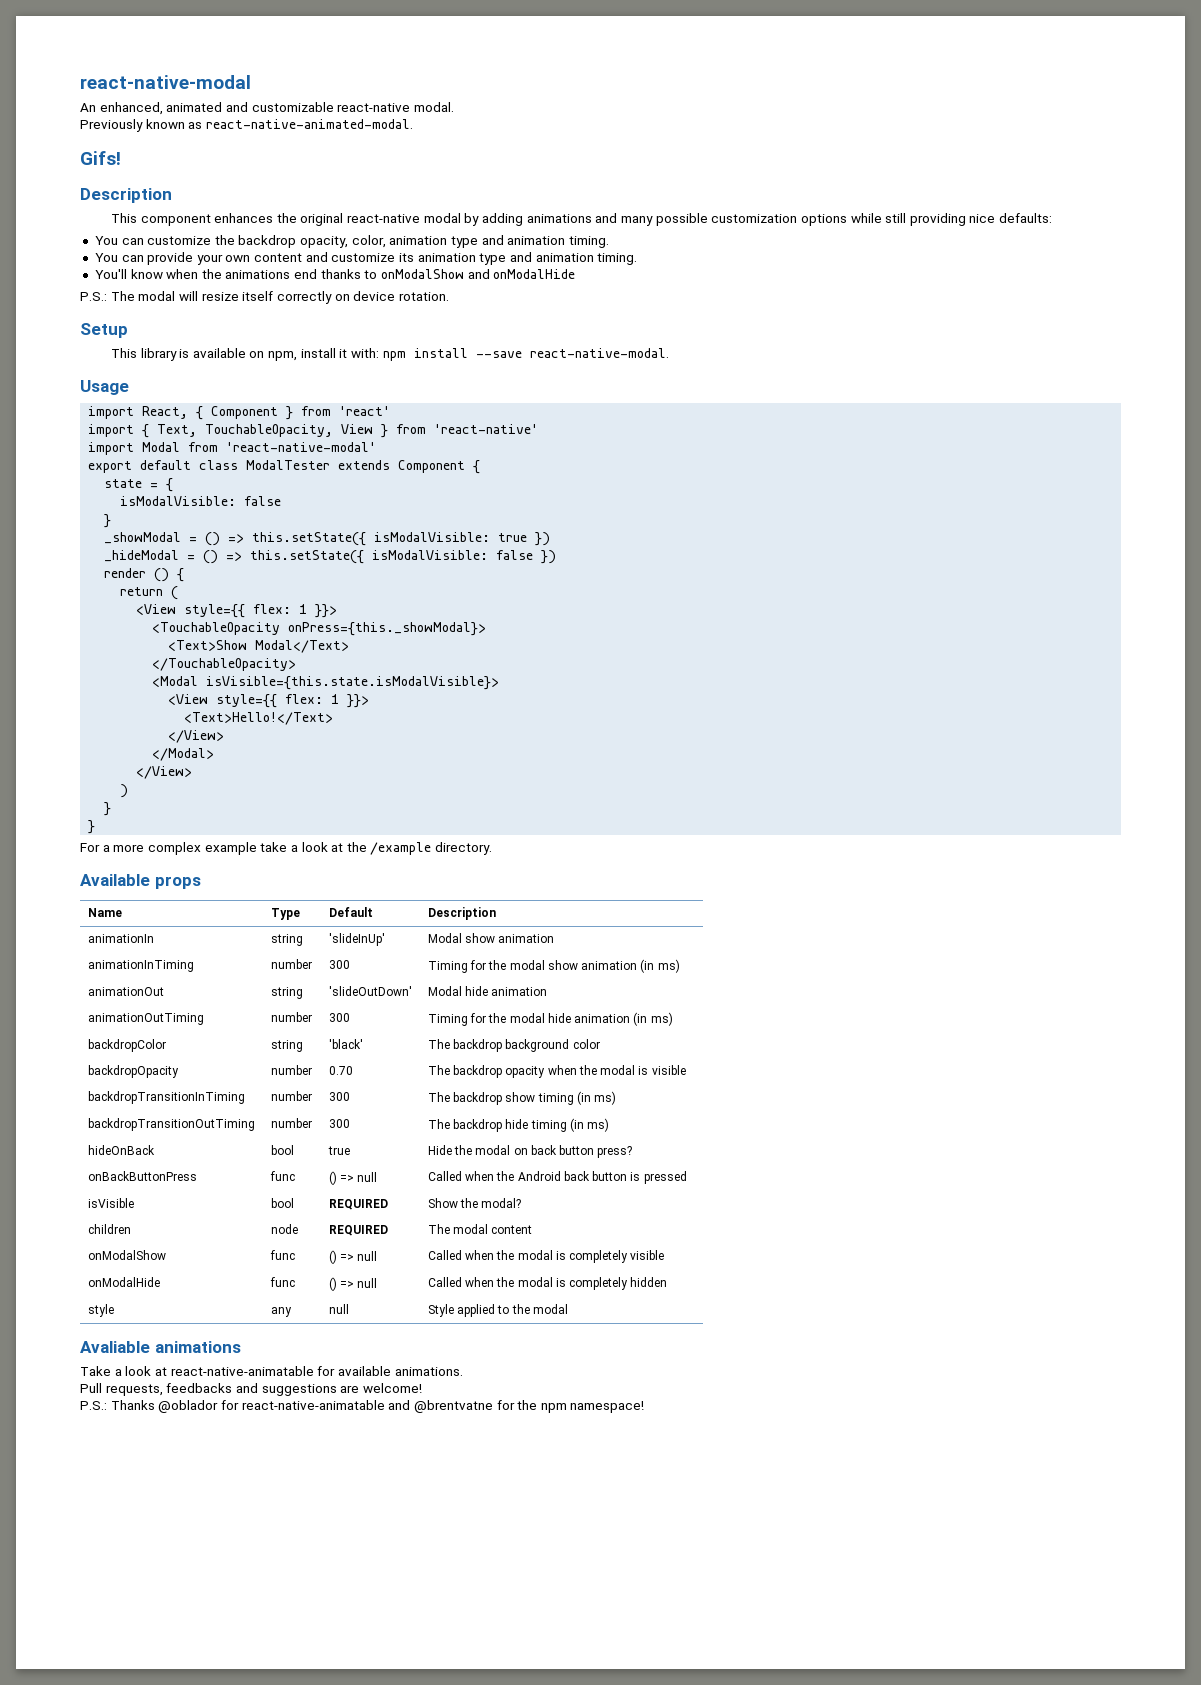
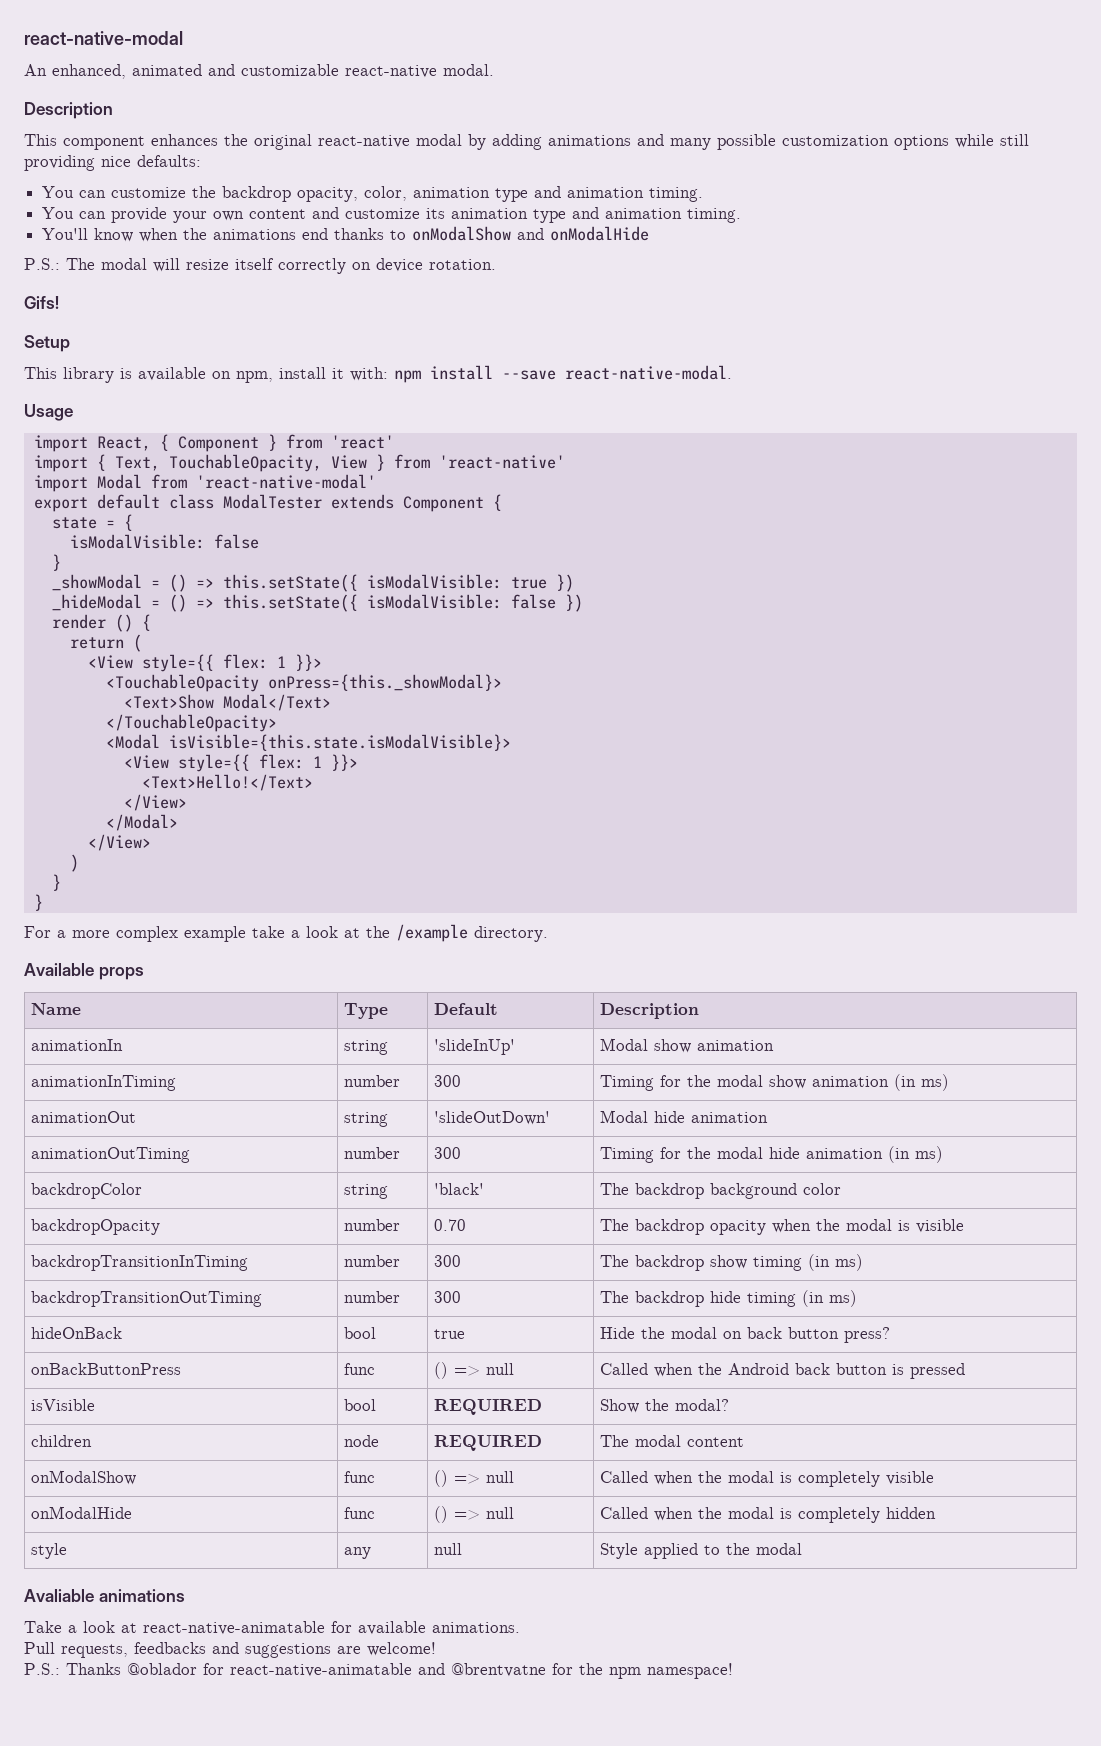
[80,119,413,132] [80,151,121,165] // Previously known as react-native-animated-modal. // Gifs! -> (494, 70) none
(449, 296) none -> [24,296,59,309] // Gifs!

